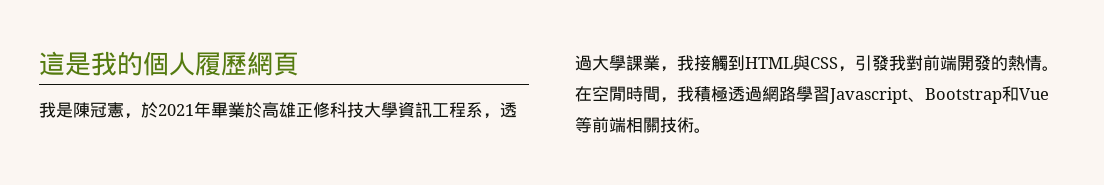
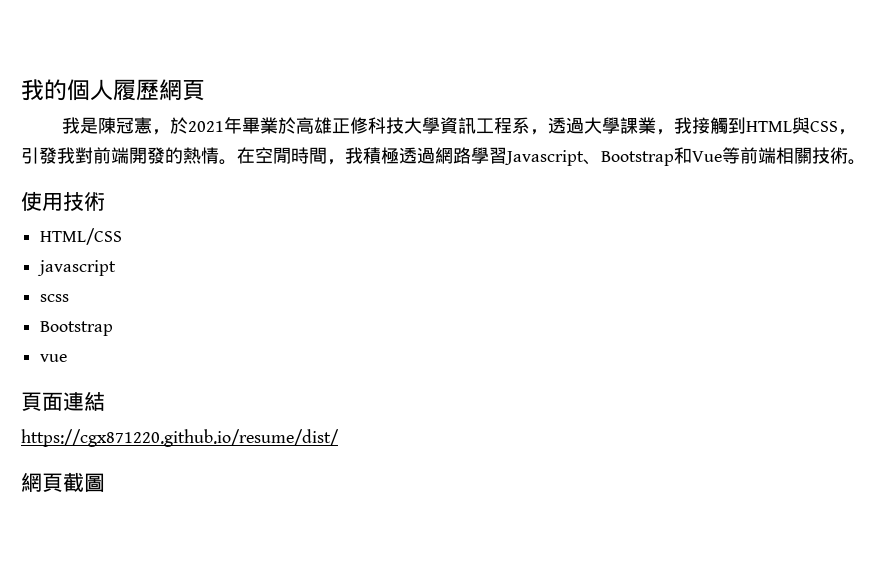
[39,51,91,76] 這是 -> (21, 90) none
(711, 130) none -> [21,191,105,211] [40,228,123,245] [37,260,117,276] [40,294,70,302] [40,321,114,336] [40,354,68,362] [21,392,105,411] [21,429,339,447] [21,472,105,492] // 使用技術 // HTML/CSS // javascript // scss // Bootstrap // vue // 頁面連結 // https://cgx871220.github.io/resume/dist/ // 網頁截圖

